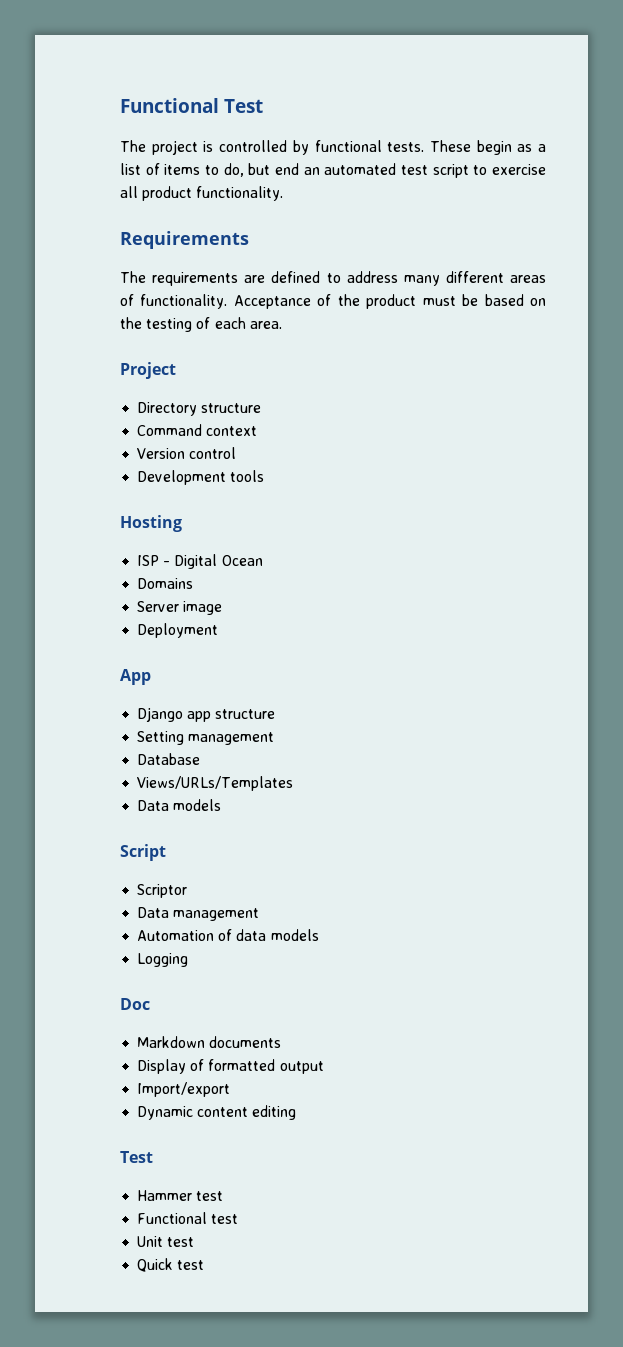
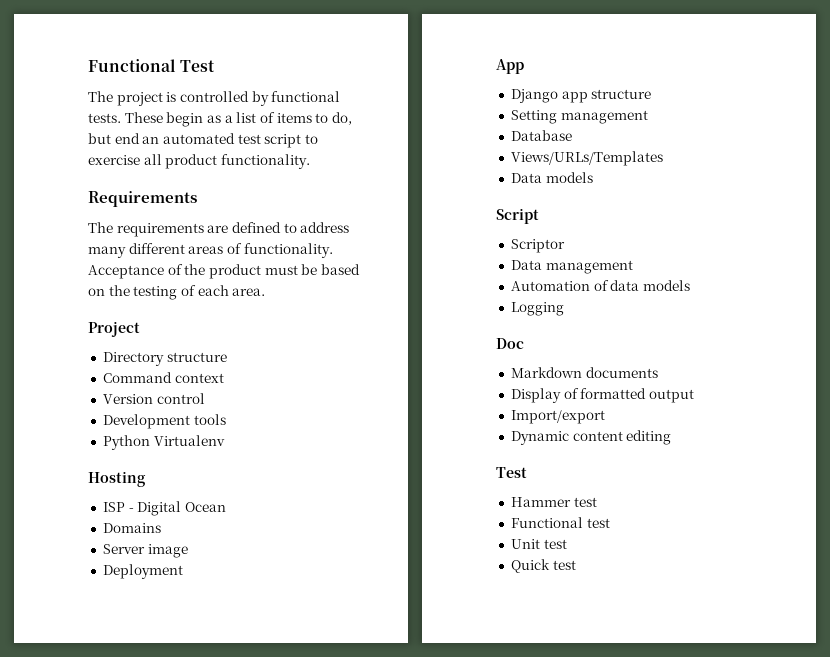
(265, 476) none -> [102,435,225,450] // Python Virtualenv

